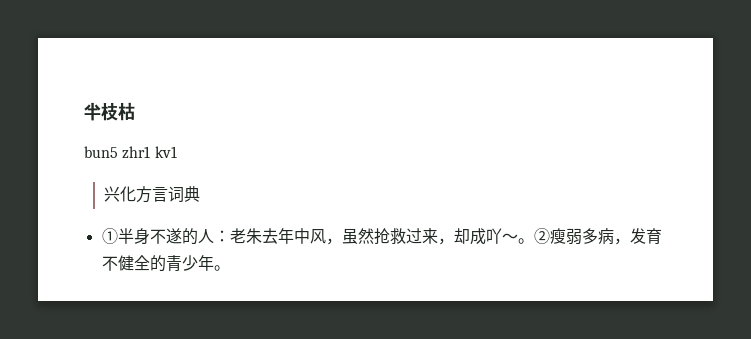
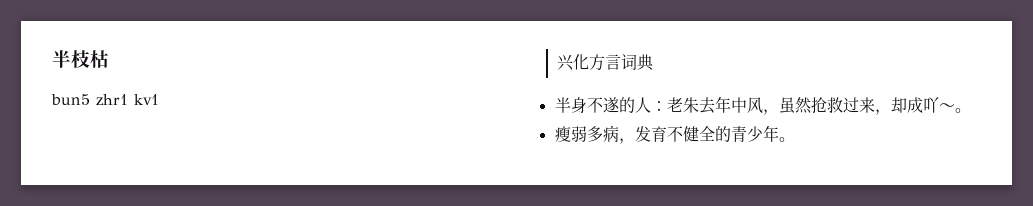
[101,228,118,244] ① -> (655, 62) none
[533,228,550,244] ② -> (971, 110) //

